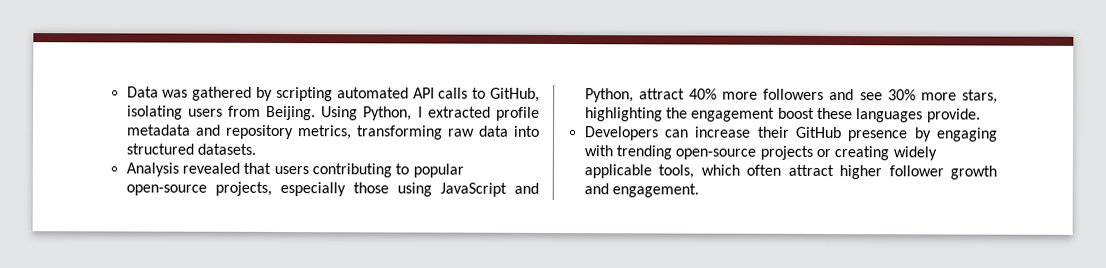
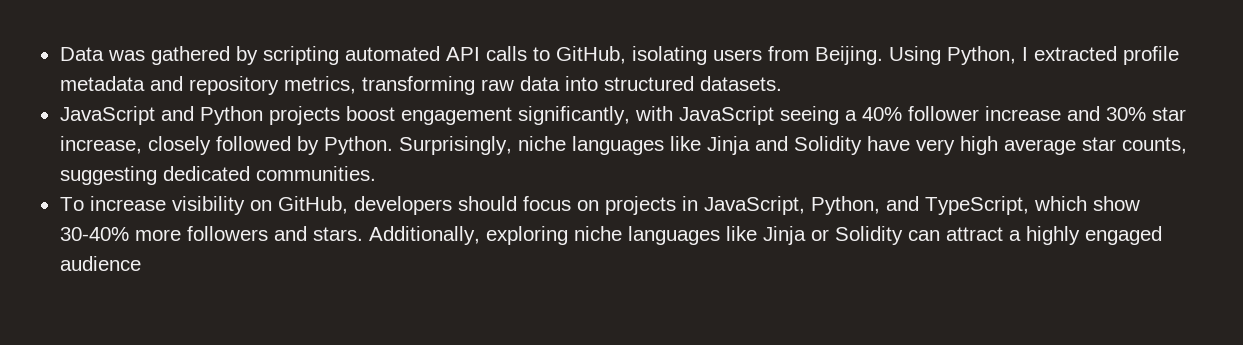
[125,162,464,178] [125,181,539,197] [584,88,998,104] [584,107,981,123] [583,126,998,142] [583,145,937,161] [583,164,997,180] [583,183,699,198] Analysis revealed that users contributing to popular open-source projects, especially those using JavaScript and Python, attract 40% more followers and see 30% more stars, highlighting the engagement boost these languages provide. // Developers can increase their GitHub presence by engaging with trending open-source projects or creating widely applicable tools, which often attract higher follower growth and engagement. -> [59,106,1186,125] [59,136,1187,155] [59,166,376,185] [59,196,1140,215] [59,226,1162,245] [59,256,141,271] JavaScript and Python projects boost engagement significantly, with JavaScript seeing a 40% follower increase and 30% star increase, closely followed by Python. Surprisingly, niche languages like Jinja and Solidity have very high average star counts, suggesting dedicated communities. // To increase visibility on GitHub, developers should focus on projects in JavaScript, Python, and TypeScript, which show 30-40% more followers and stars. Additionally, exploring niche languages like Jinja or Solidity can attract a highly engaged audience

